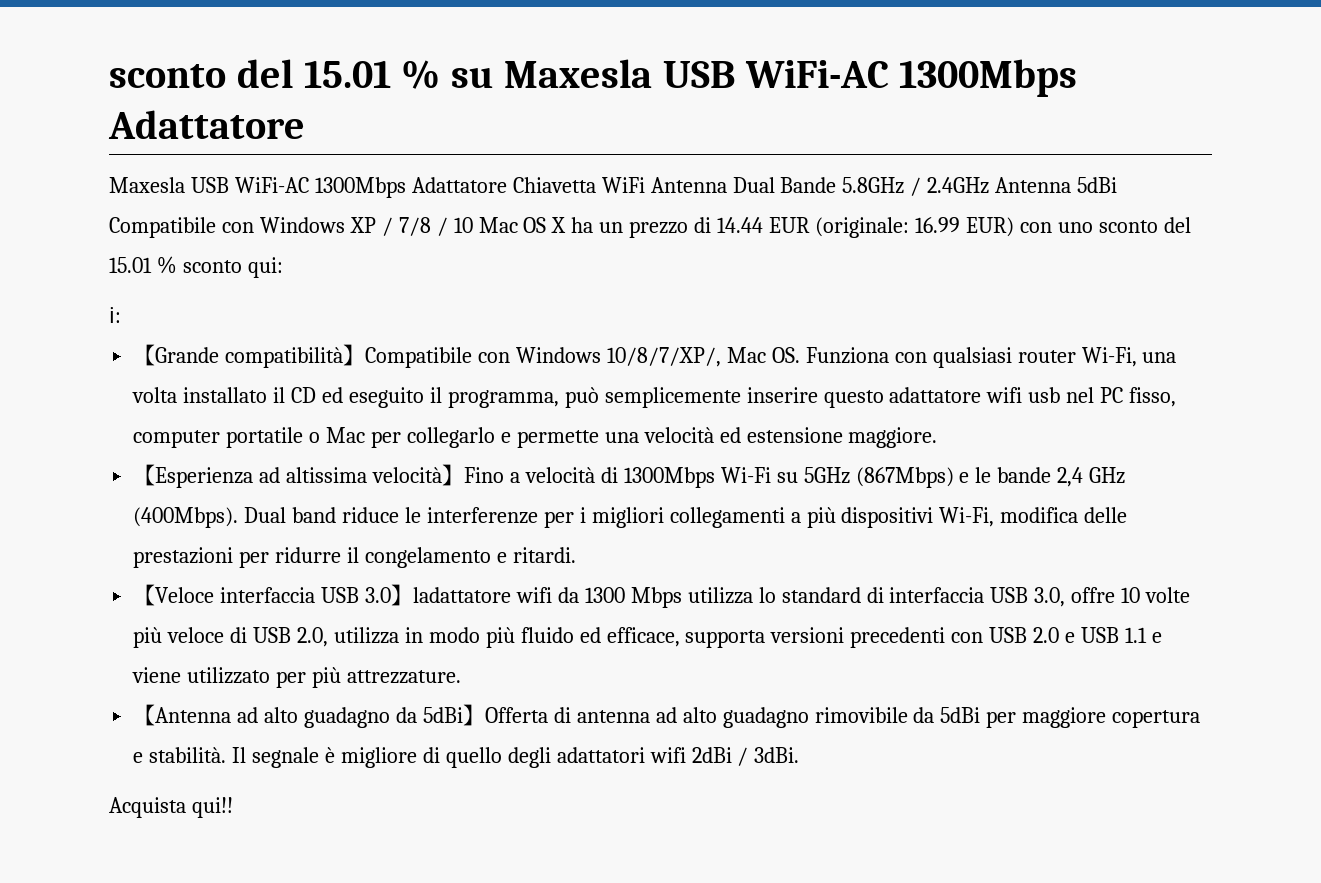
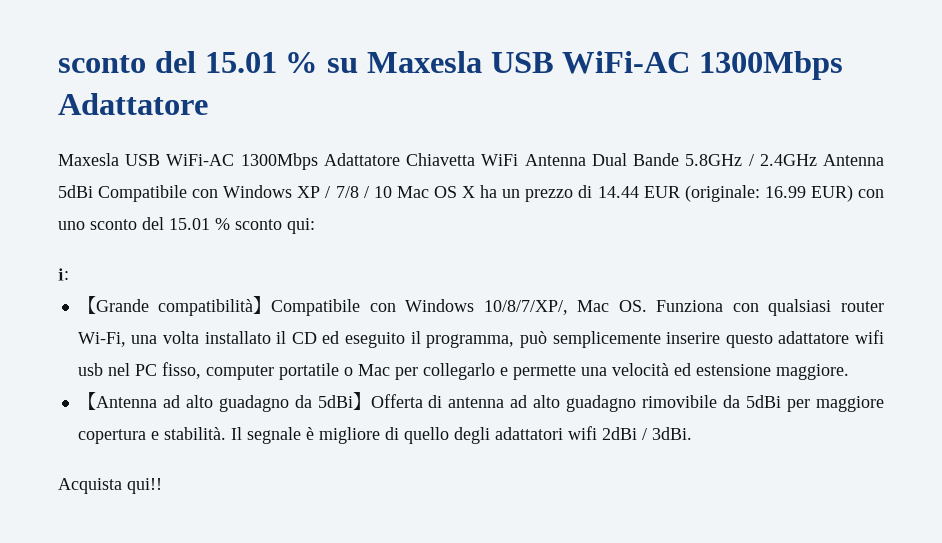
[133,464,1126,488] [133,507,1128,528] [133,547,576,568] [133,584,1191,608] [133,627,1162,648] [132,667,461,688] // 【Esperienza ad altissima velocità】Fino a velocità di 1300Mbps Wi-Fi su 5GHz (867Mbps) e le bande 2,4 GHz (400Mbps). Dual band riduce le interferenze per i migliori collegamenti a più dispositivi Wi-Fi, modifica delle prestazioni per ridurre il congelamento e ritardi. // 【Veloce interfaccia USB 3.0】ladattatore wifi da 1300 Mbps utilizza lo standard di interfaccia USB 3.0, offre 10 volte più veloce di USB 2.0, utilizza in modo più fluido ed efficace, supporta versioni precedenti con USB 2.0 e USB 1.1 e viene utilizzato per più attrezzature. -> (849, 372) none

